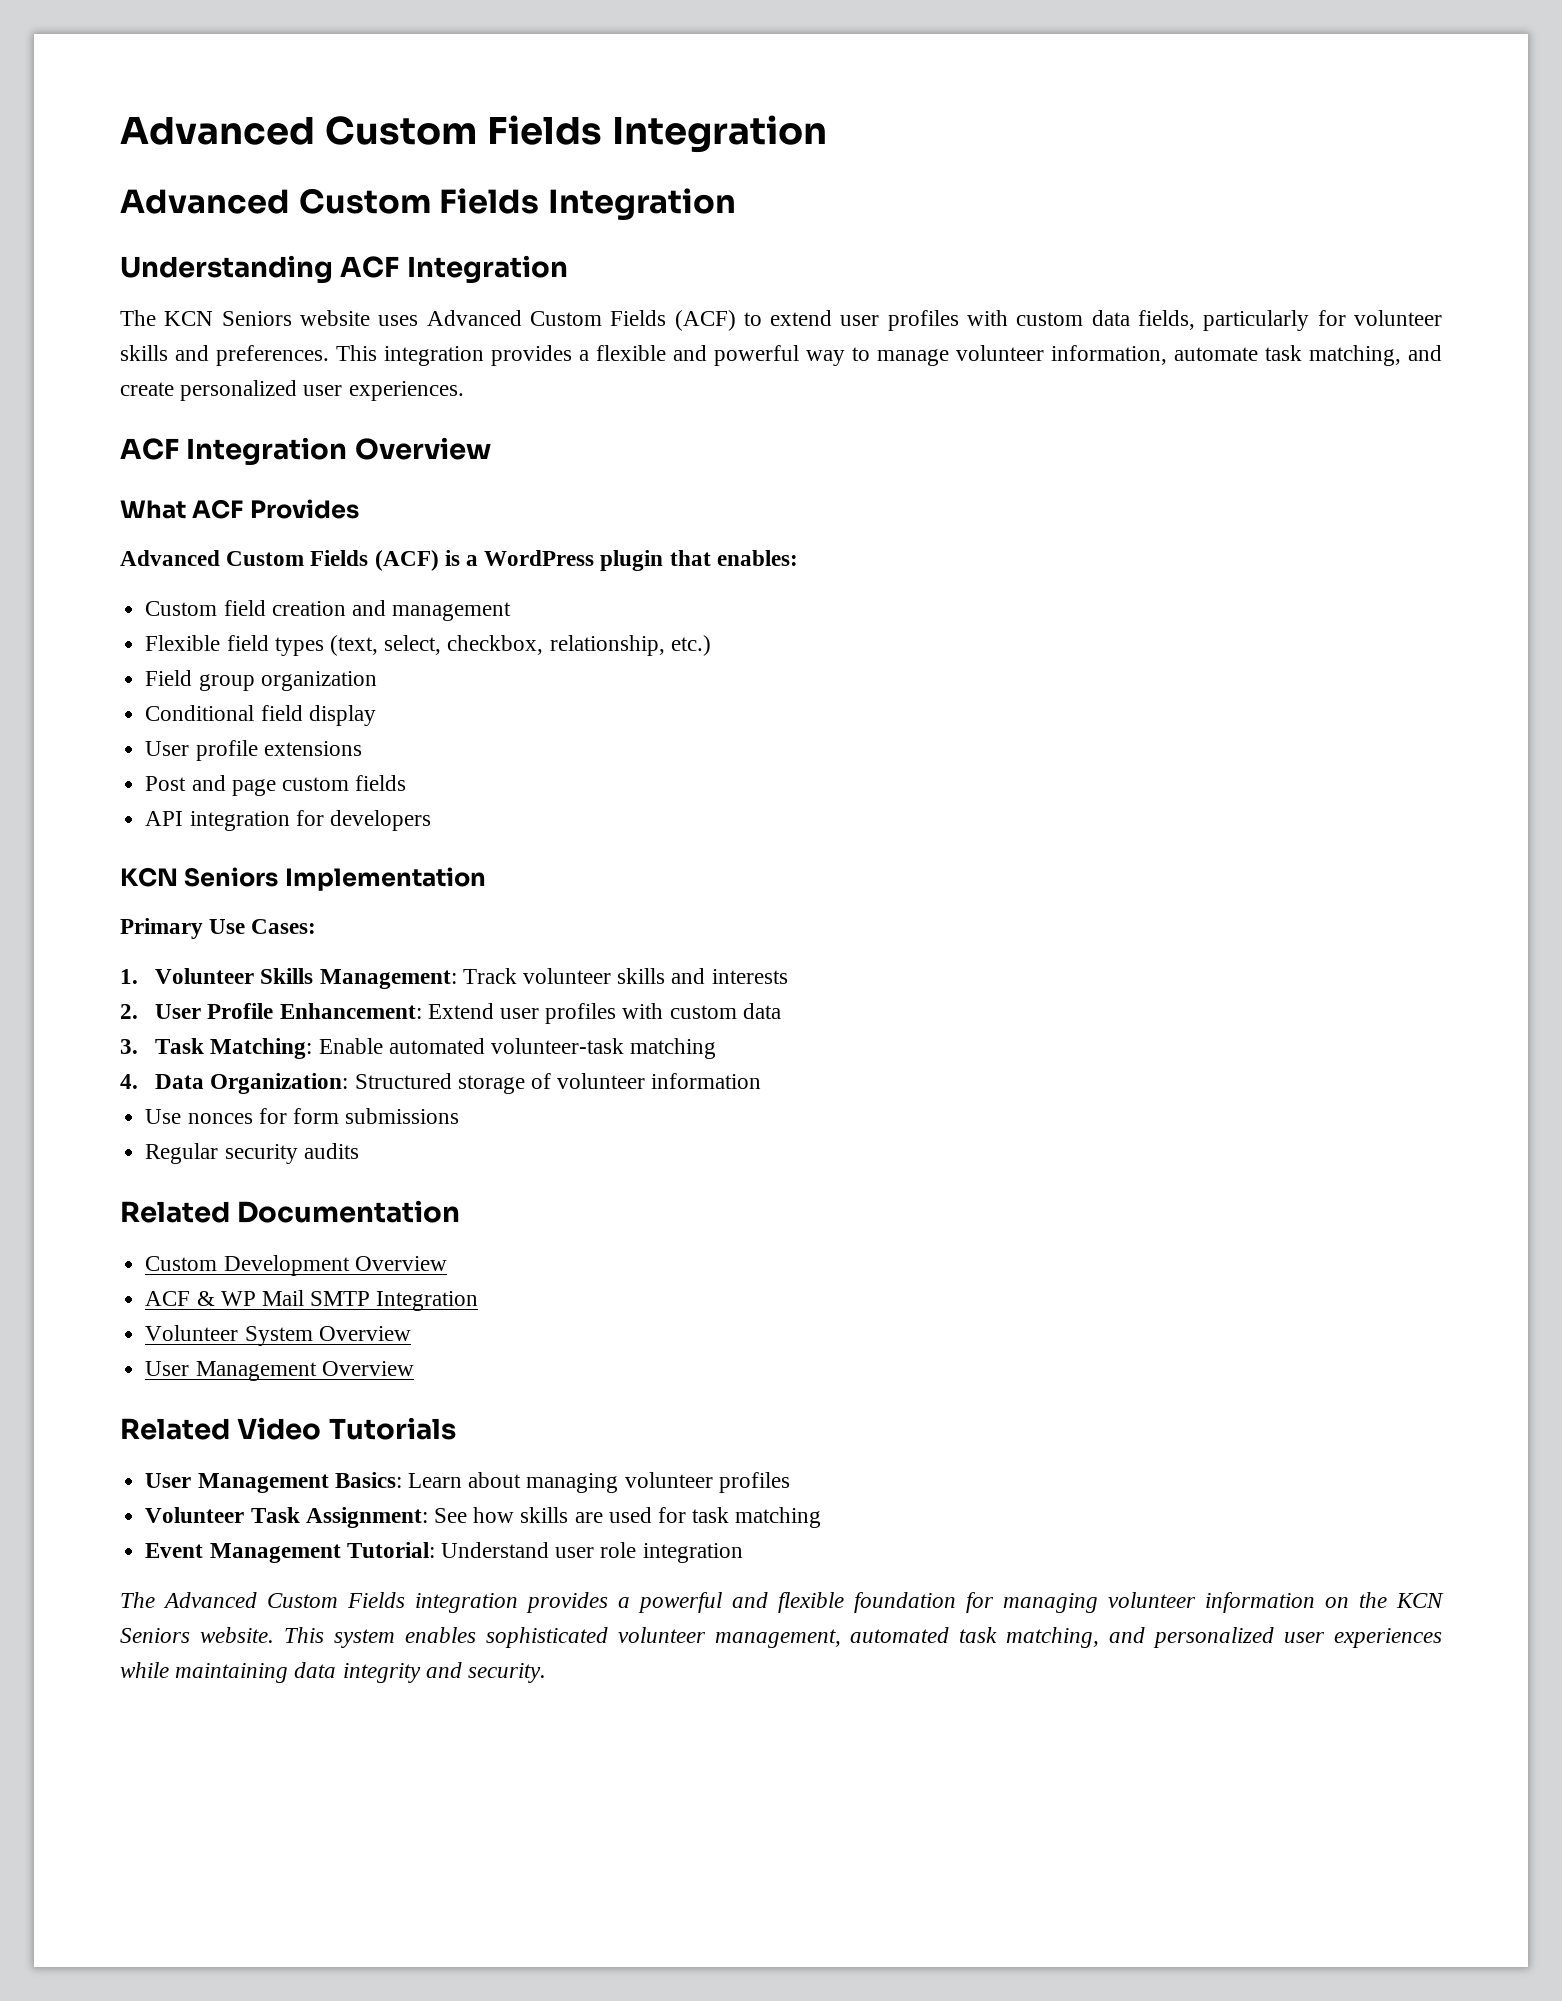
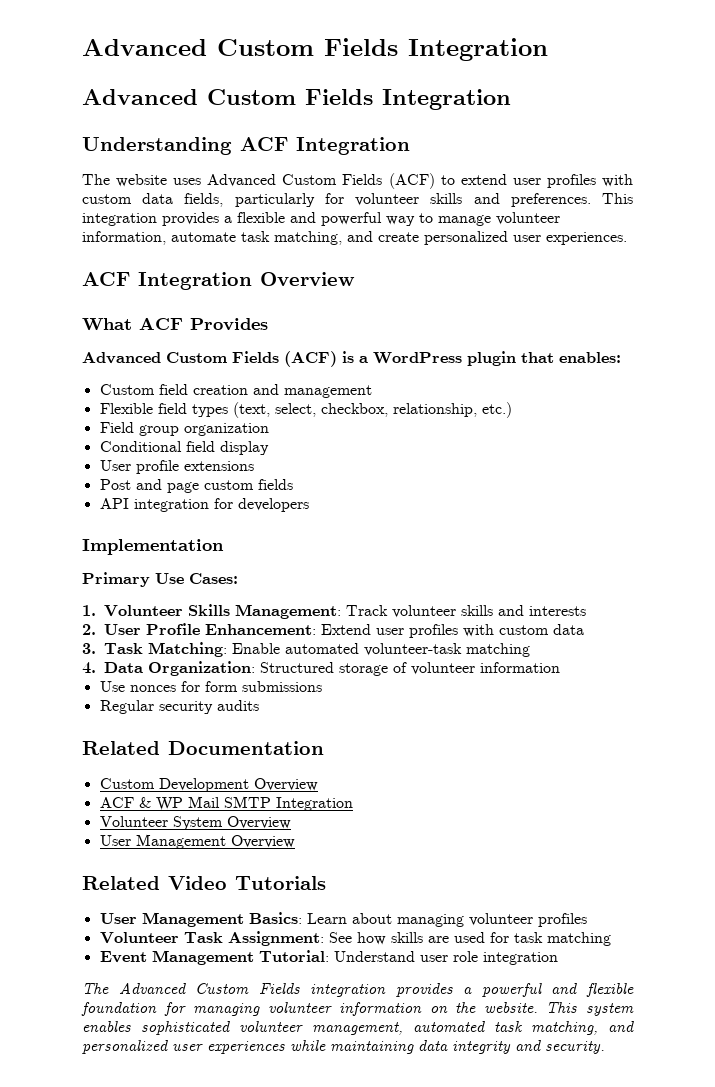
[164,311,292,326] KCN Seniors -> (110, 179) none
[120,867,279,887] KCN Seniors -> (309, 505) none
[1396,1593,1444,1608] [120,1628,190,1643] KCN Seniors -> (477, 1007) none

